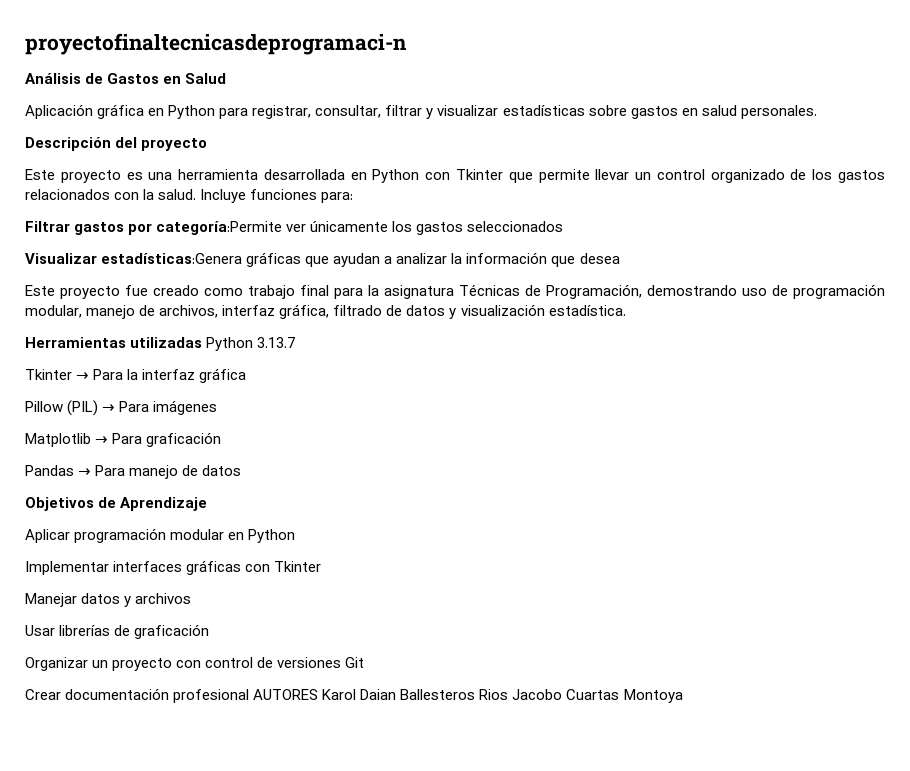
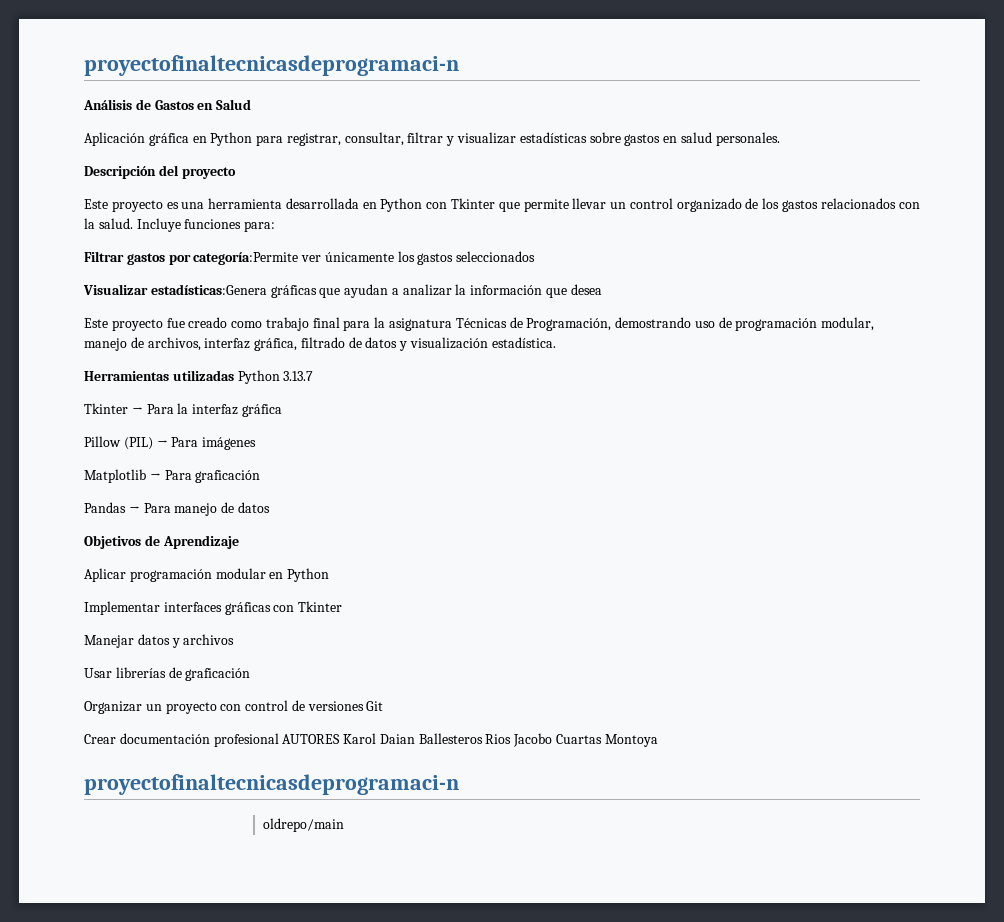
(683, 696) none -> [84,774,459,795] [262,818,344,832] // proyectofinaltecnicasdeprogramaci-n // oldrepo/main

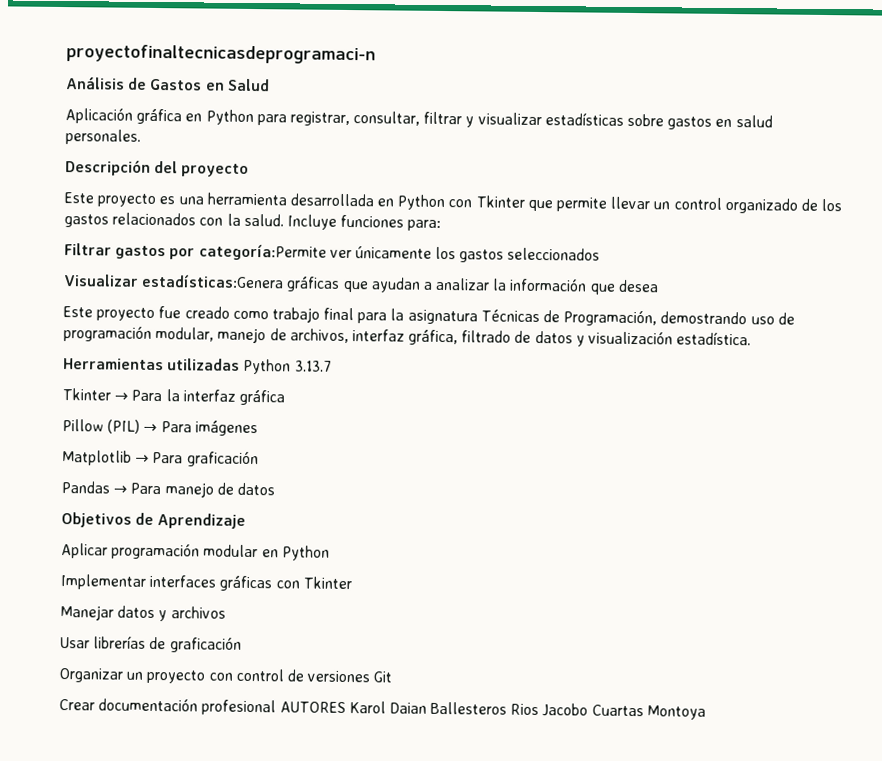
[84,774,459,795] [262,818,344,832] // proyectofinaltecnicasdeprogramaci-n // oldrepo/main -> (706, 712) none

